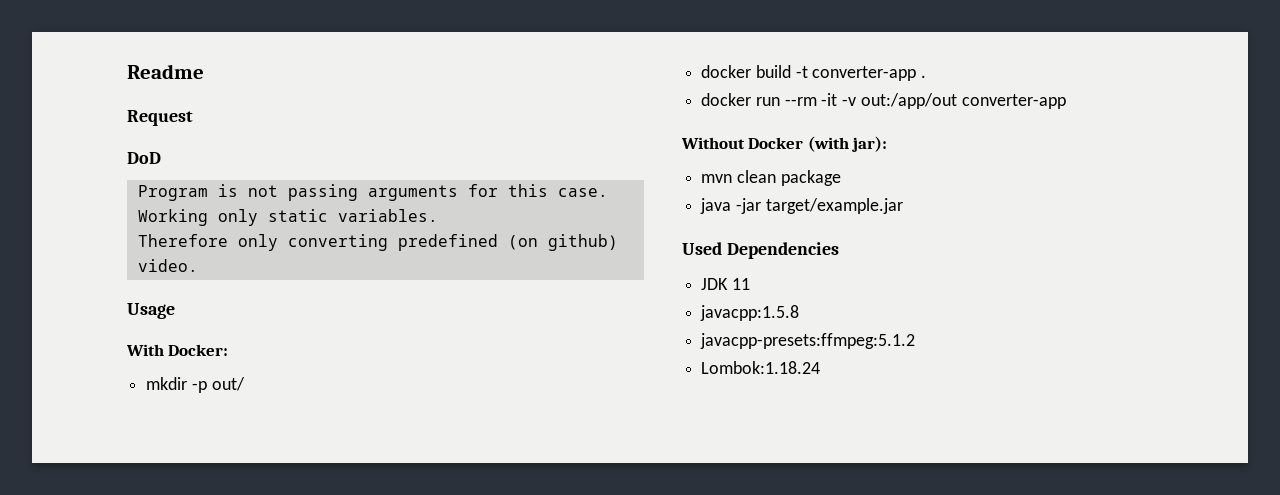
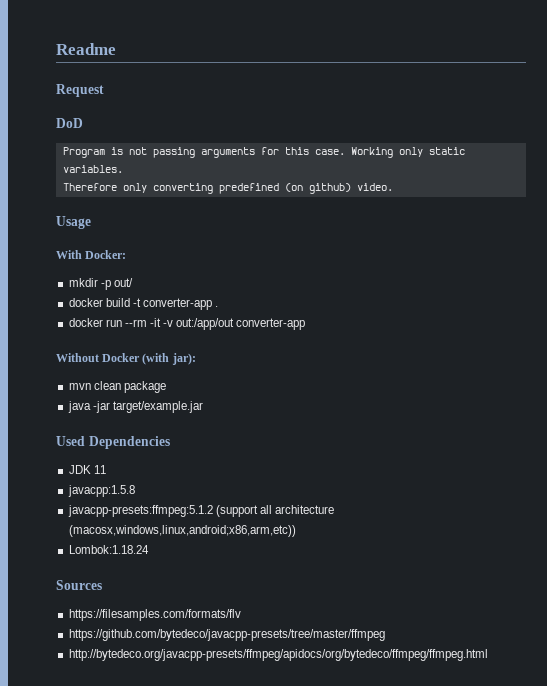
[701,361,821,374] // Lombok:1.18.24 -> [215,505,334,517] [68,525,296,537] [68,545,149,554] [56,580,102,590] [68,609,241,621] [68,629,385,641] [68,649,488,661] (support all architecture (macosx,windows,linux,android;x86,arm,etc)) // Lombok:1.18.24 // Sources // https://filesamples.com/formats/flv // https://github.com/bytedeco/javacpp-presets/tree/master/ffmpeg // http://bytedeco.org/javacpp-presets/ffmpeg/apidocs/org/bytedeco/ffmpeg/ffmpeg.html

